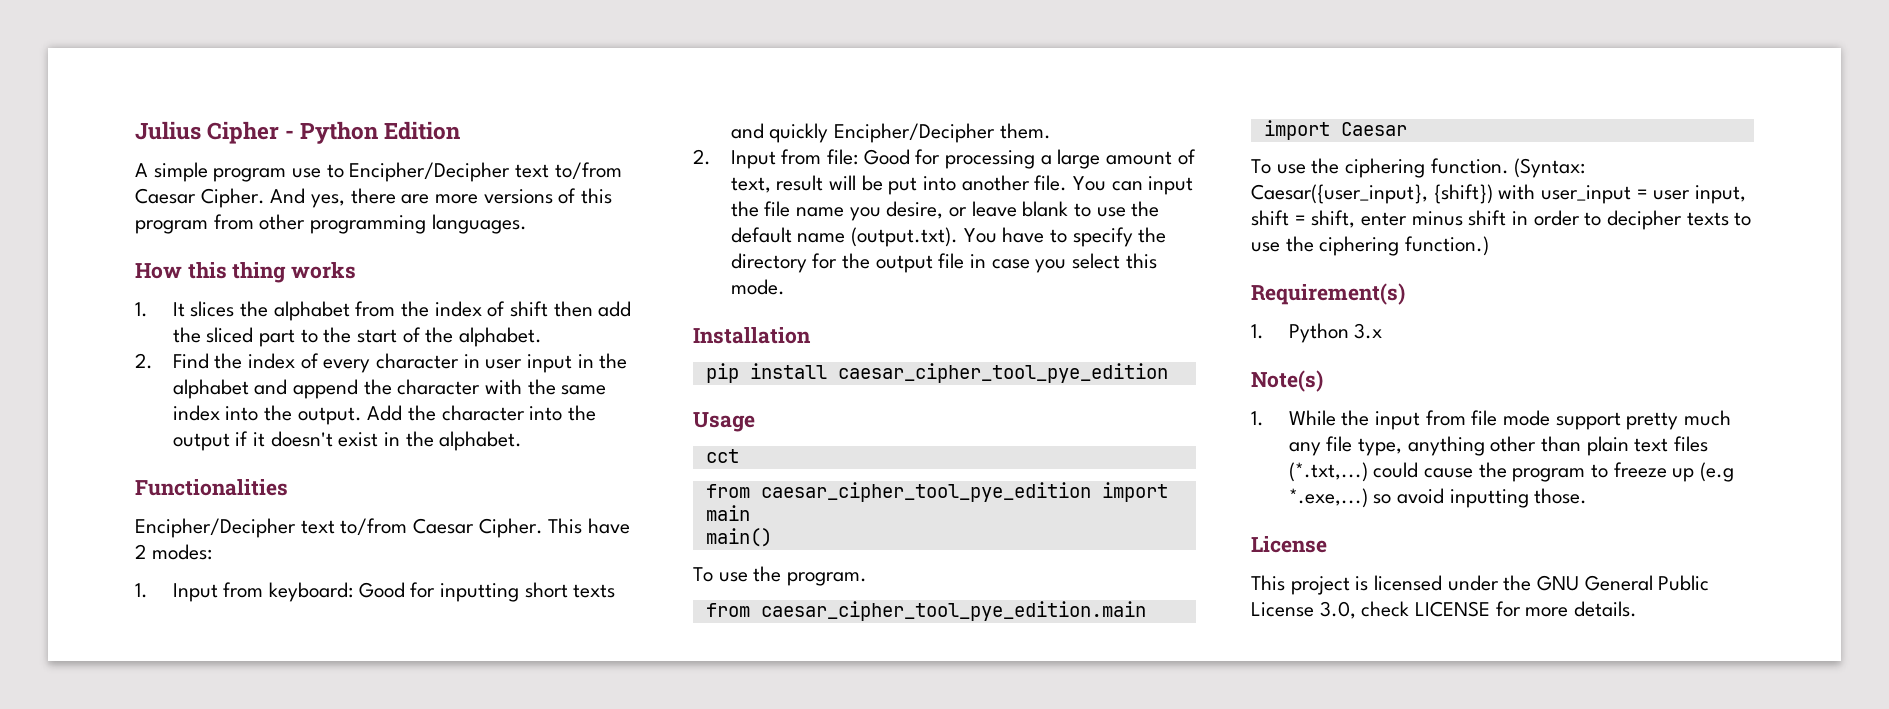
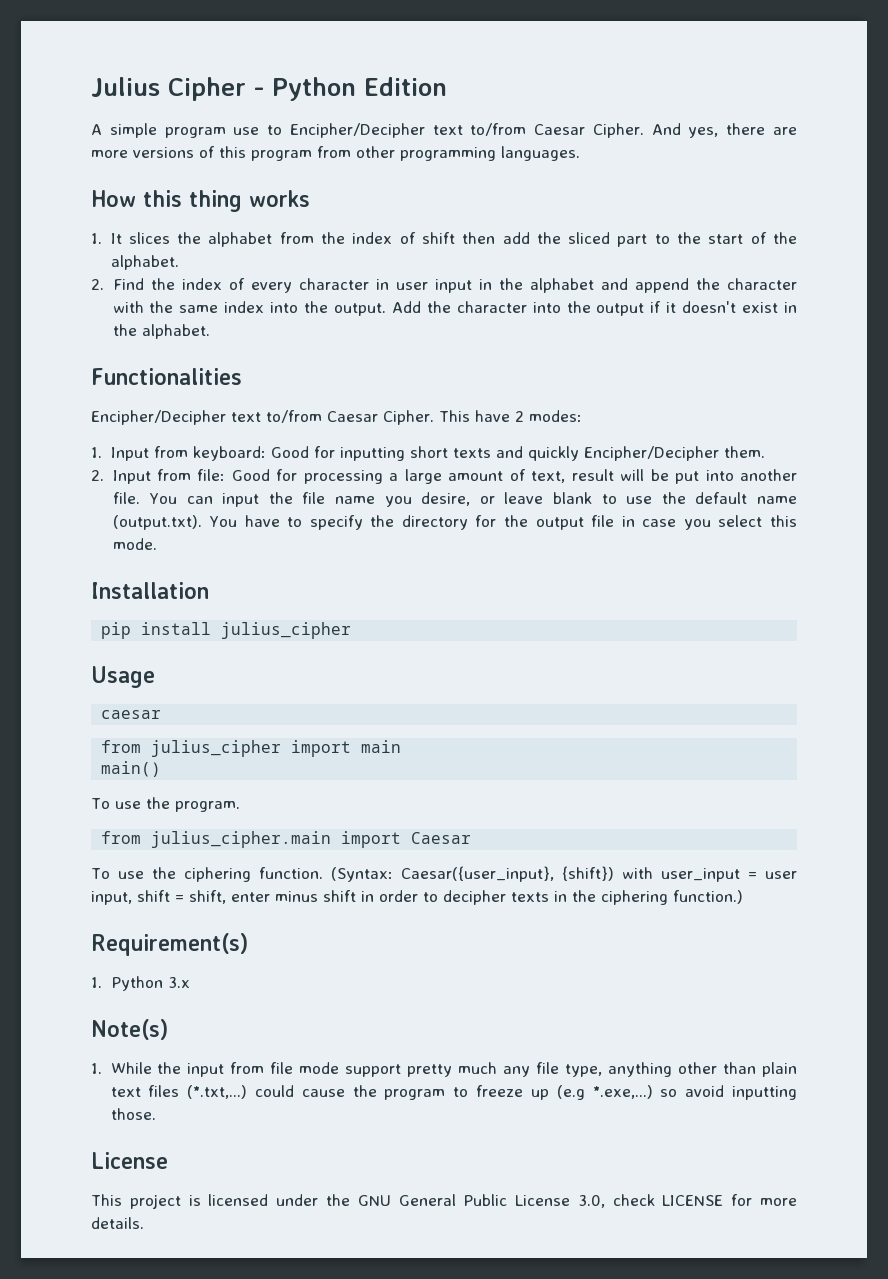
[837,363,1168,383] caesar_cipher_tool_pye_edition -> [221,622,352,639] julius_cipher
[705,449,739,463] [705,482,1091,502] cct // from caesar_cipher_tool_pye_edition -> [101,710,162,719] [101,740,282,757] caesar // from julius_cipher
[760,601,1146,621] caesar_cipher_tool_pye_edition.main -> [151,831,332,848] julius_cipher.main
[1734,212,1752,226] [1251,242,1280,252] to use -> [554,891,567,902] in

